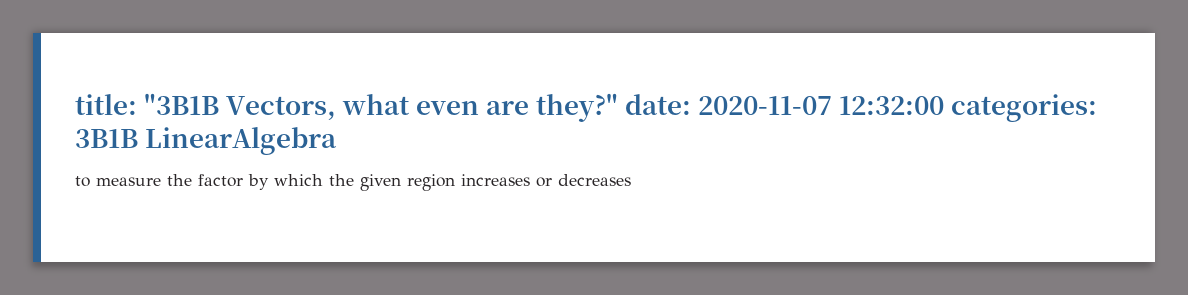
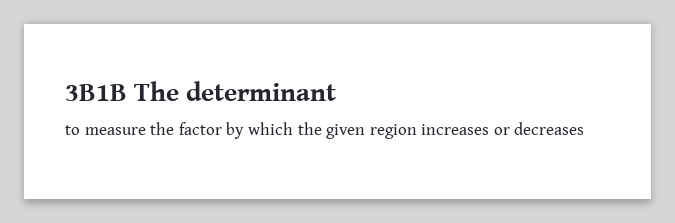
[75,93,1098,122] [75,127,338,155] title: "3B1B Vectors, what even are they?" date: 2020-11-07 12:32:00 categories: 3B1B LinearAlgebra -> [65,81,337,101] 3B1B The determinant

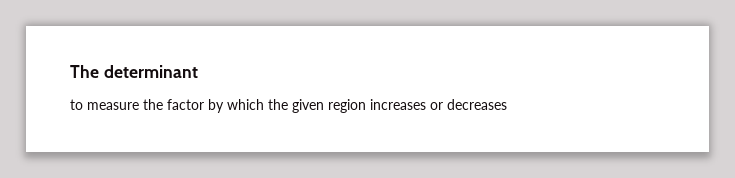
[65,84,127,101] 3B1B -> (70, 71) none

